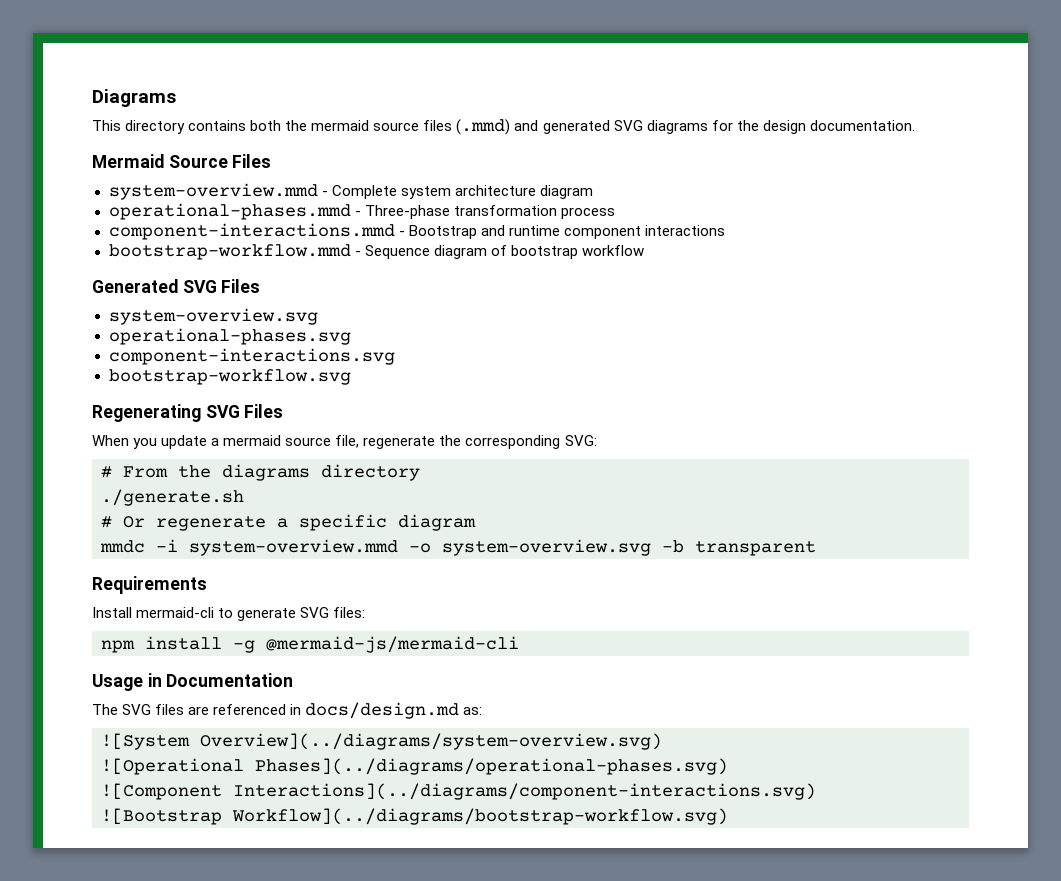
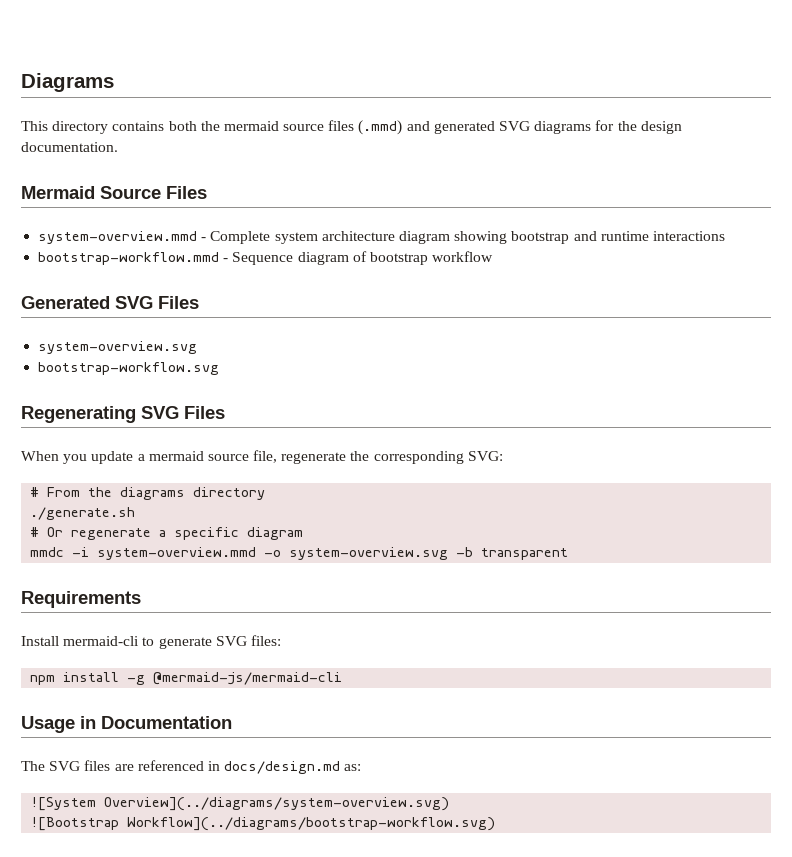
[108,203,615,220] [108,223,477,240] // operational-phases.mmd - Three-phase transformation process // component-interactions.mmd - Bootstrap -> [454,231,570,244] showing bootstrap
[563,226,641,239] component -> (649, 236) none
[108,328,351,345] [108,348,395,365] // operational-phases.svg // component-interactions.svg -> (198, 347) none
[101,758,728,775] [101,783,816,800] // ![Operational Phases](../diagrams/operational-phases.svg) // ![Component Interactions](../diagrams/component-interactions.svg) -> (450, 804) none

